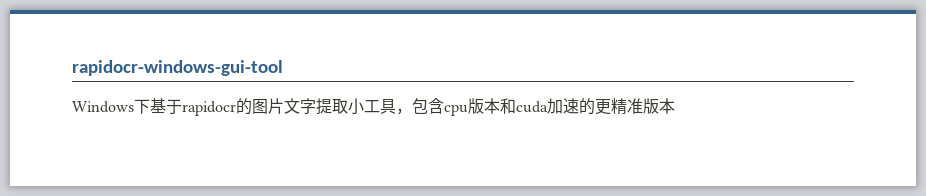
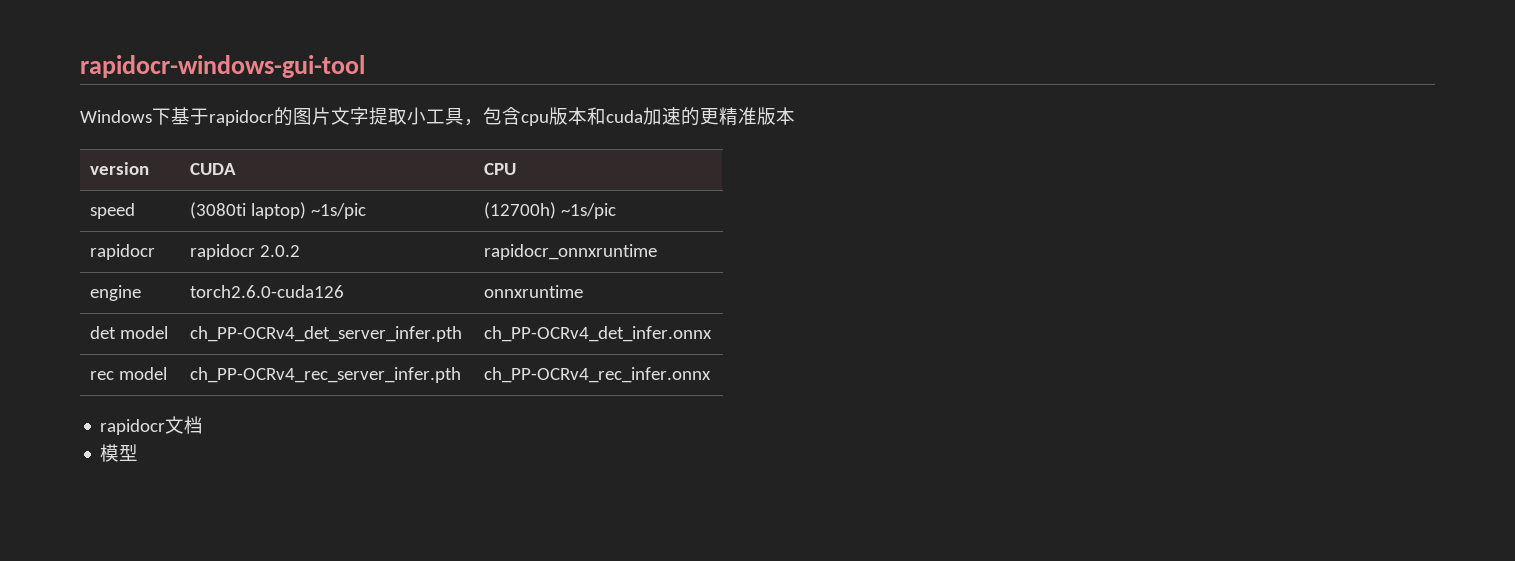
(675, 106) none -> [90,162,150,175] [190,163,237,175] [484,163,517,175] [90,203,136,219] [190,202,367,219] [484,202,617,219] [90,244,156,260] [190,244,301,260] [484,244,658,260] [90,285,142,301] [190,285,345,298] [484,285,584,298] [90,326,169,339] [190,326,463,342] [484,326,713,342] [90,367,168,380] [190,367,462,383] [484,367,712,383] [100,416,204,435] [100,444,139,462] // version | CUDA | CPU // speed | (3080ti laptop) ~1s/pic | (12700h) ~1s/pic // rapidocr | rapidocr 2.0.2 | rapidocr_onnxruntime // engine | torch2.6.0-cuda126 | onnxruntime // det model | ch_PP-OCRv4_det_server_infer.pth | ch_PP-OCRv4_det_infer.onnx // rec model | ch_PP-OCRv4_rec_server_infer.pth | ch_PP-OCRv4_rec_infer.onnx // rapidocr文档 // 模型

